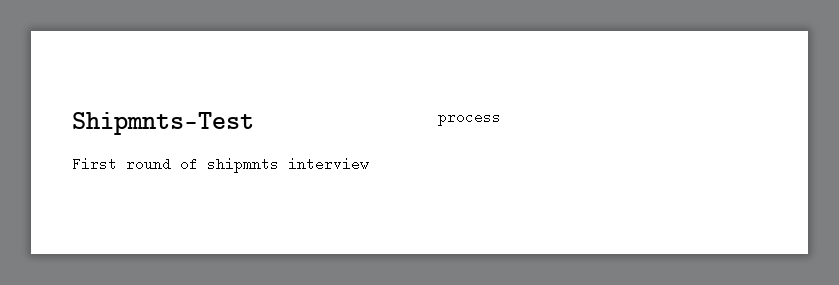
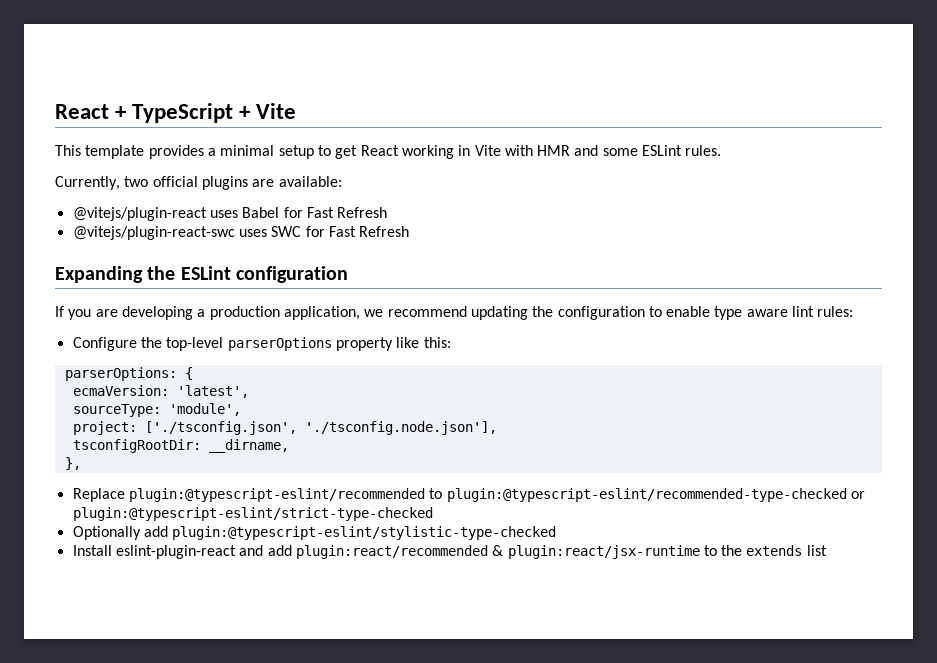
[72,112,254,135] [72,157,369,173] [438,110,501,126] Shipmnts-Test // First round of shipmnts interview process -> [55,103,297,123] [55,145,722,159] [55,176,342,190] [72,207,388,221] [72,226,410,240] [55,266,349,283] [55,306,854,320] [72,337,451,351] [64,367,193,381] [72,385,249,398] [72,403,241,417] [72,421,497,435] [72,439,289,453] [64,457,81,470] [72,488,865,502] [72,507,433,521] [72,526,557,540] [72,545,827,559] React + TypeScript + Vite // This template provides a minimal setup to get React working in Vite with HMR and some ESLint rules. // Currently, two official plugins are available: // @vitejs/plugin-react uses Babel for Fast Refresh // @vitejs/plugin-react-swc uses SWC for Fast Refresh // Expanding the ESLint configuration // If you are developing a production application, we recommend updating the configuration to enable type aware lint rules: // Configure the top-level parserOptions property like this: // parserOptions: { // ecmaVersion: 'latest', // sourceType: 'module', // project: ['./tsconfig.json', './tsconfig.node.json'], // tsconfigRootDir: __dirname, // }, // Replace plugin:@typescript-eslint/recommended to plugin:@typescript-eslint/recommended-type-checked or plugin:@typescript-eslint/strict-type-checked // Optionally add plugin:@typescript-eslint/stylistic-type-checked // Install eslint-plugin-react and add plugin:react/recommended & plugin:react/jsx-runtime to the extends list

